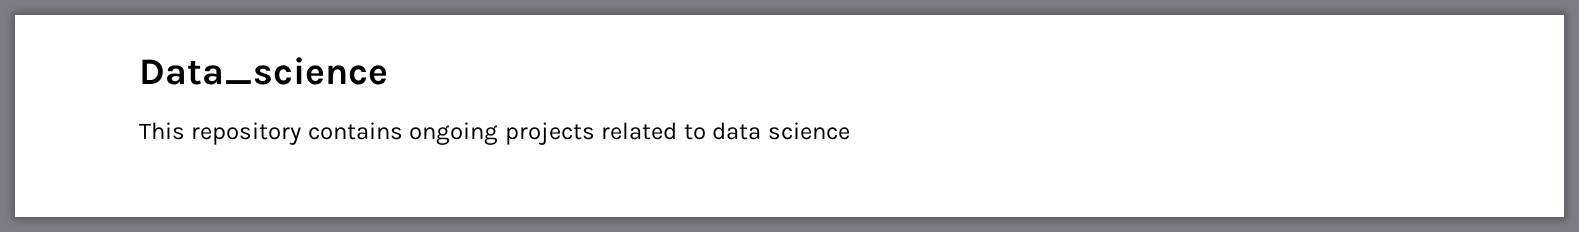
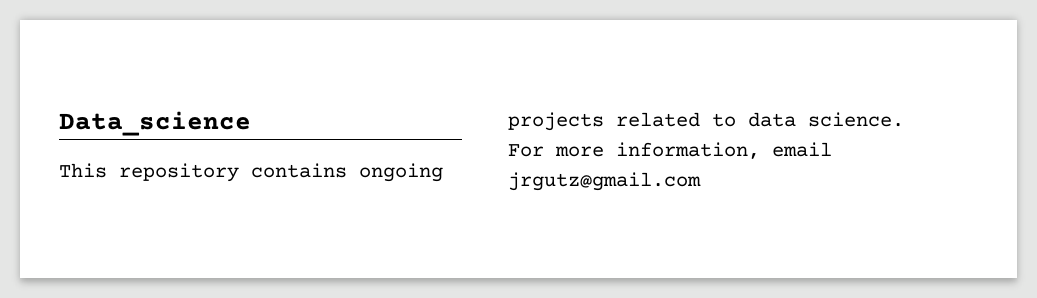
[767,122,850,140] science -> [808,112,904,127] [508,142,832,159] [508,172,701,191] science. For more information, email jrgutz@gmail.com

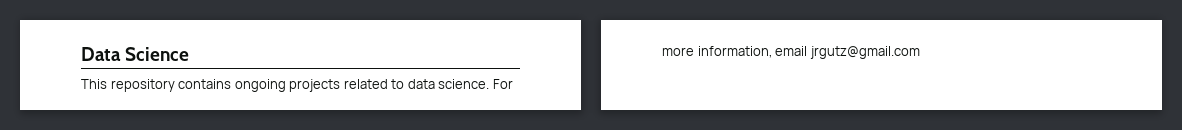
[59,111,251,136] Data_science -> [81,47,190,61] Data Science

